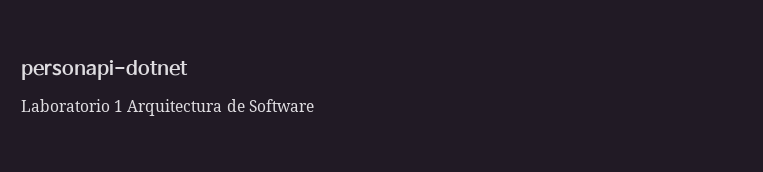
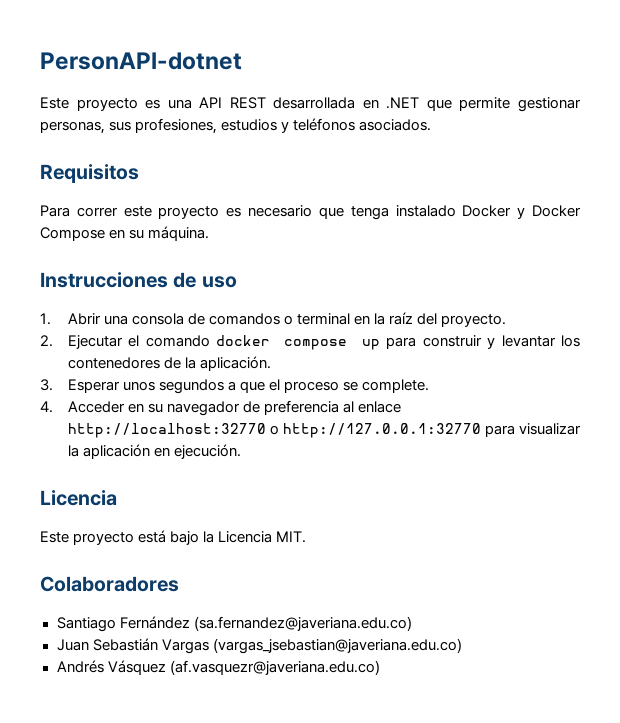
[21,60,188,80] [21,99,314,116] personapi-dotnet // Laboratorio 1 Arquitectura de Software -> [40,52,242,70] [40,97,581,112] [40,118,432,134] [40,164,139,183] [40,205,581,220] [40,226,210,241] [40,272,237,288] [40,312,507,327] [40,335,580,350] [67,356,271,371] [40,379,430,394] [40,400,402,416] [67,423,581,438] [67,444,241,459] [40,490,117,506] [40,530,307,545] [40,576,179,592] [56,616,412,632] [56,638,462,654] [56,660,380,675] PersonAPI-dotnet // Este proyecto es una API REST desarrollada en .NET que permite gestionar personas, sus profesiones, estudios y teléfonos asociados. // Requisitos // Para correr este proyecto es necesario que tenga instalado Docker y Docker Compose en su máquina. // Instrucciones de uso // 1. Abrir una consola de comandos o terminal en la raíz del proyecto. // 2. Ejecutar el comando docker compose up para construir y levantar los contenedores de la aplicación. // 3. Esperar unos segundos a que el proceso se complete. // 4. Acceder en su navegador de preferencia al enlace http://localhost:32770 o http://127.0.0.1:32770 para visualizar la aplicación en ejecución. // Licencia // Este proyecto está bajo la Licencia MIT. // Colaboradores // Santiago Fernández (sa.fernandez@javeriana.edu.co) // Juan Sebastián Vargas (vargas_jsebastian@javeriana.edu.co) // Andrés Vásquez (af.vasquezr@javeriana.edu.co)

